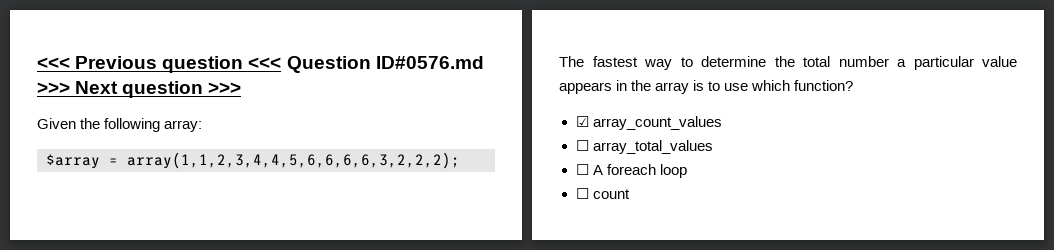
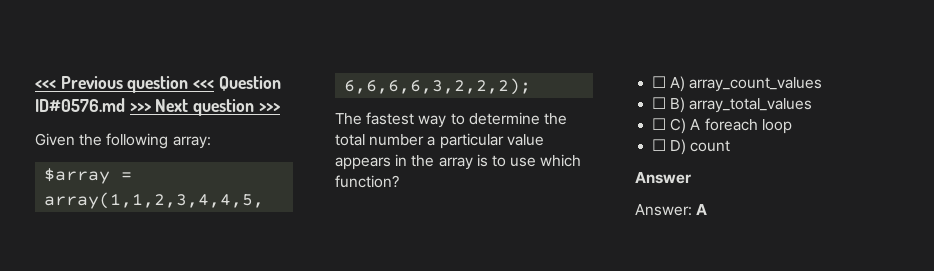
[575,116,589,127] ☑ -> [652,76,686,92] ☐ A)
(589, 145) none -> [670,97,686,113] B)
(589, 169) none -> [670,118,687,134] C)
(589, 193) none -> [670,139,687,155] D)
(630, 194) none -> [635,172,691,184] [635,204,708,216] // Answer // Answer: A

